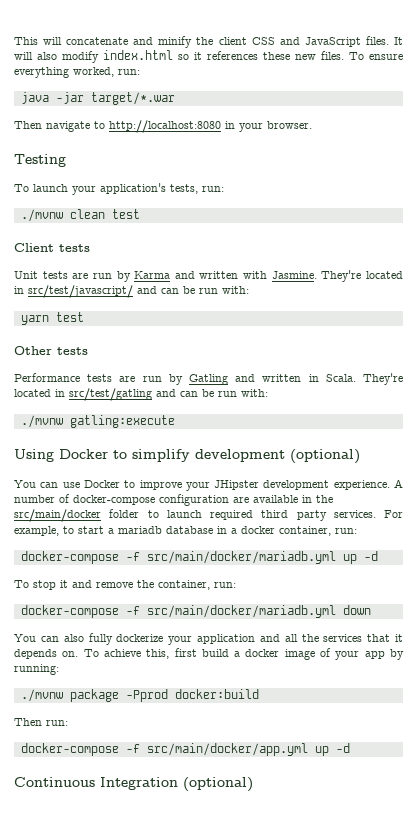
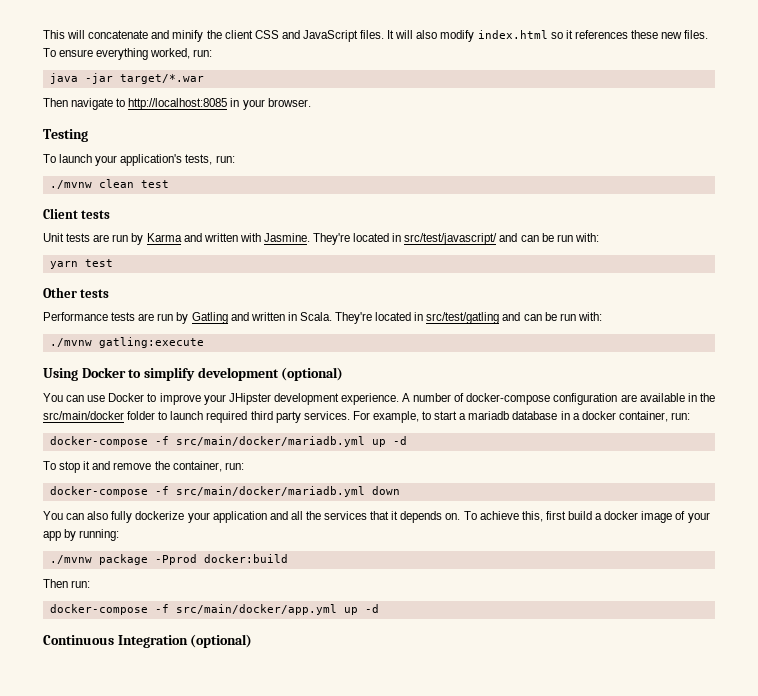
[109,120,221,133] http://localhost:8080 -> [128,98,228,110] http://localhost:8085

